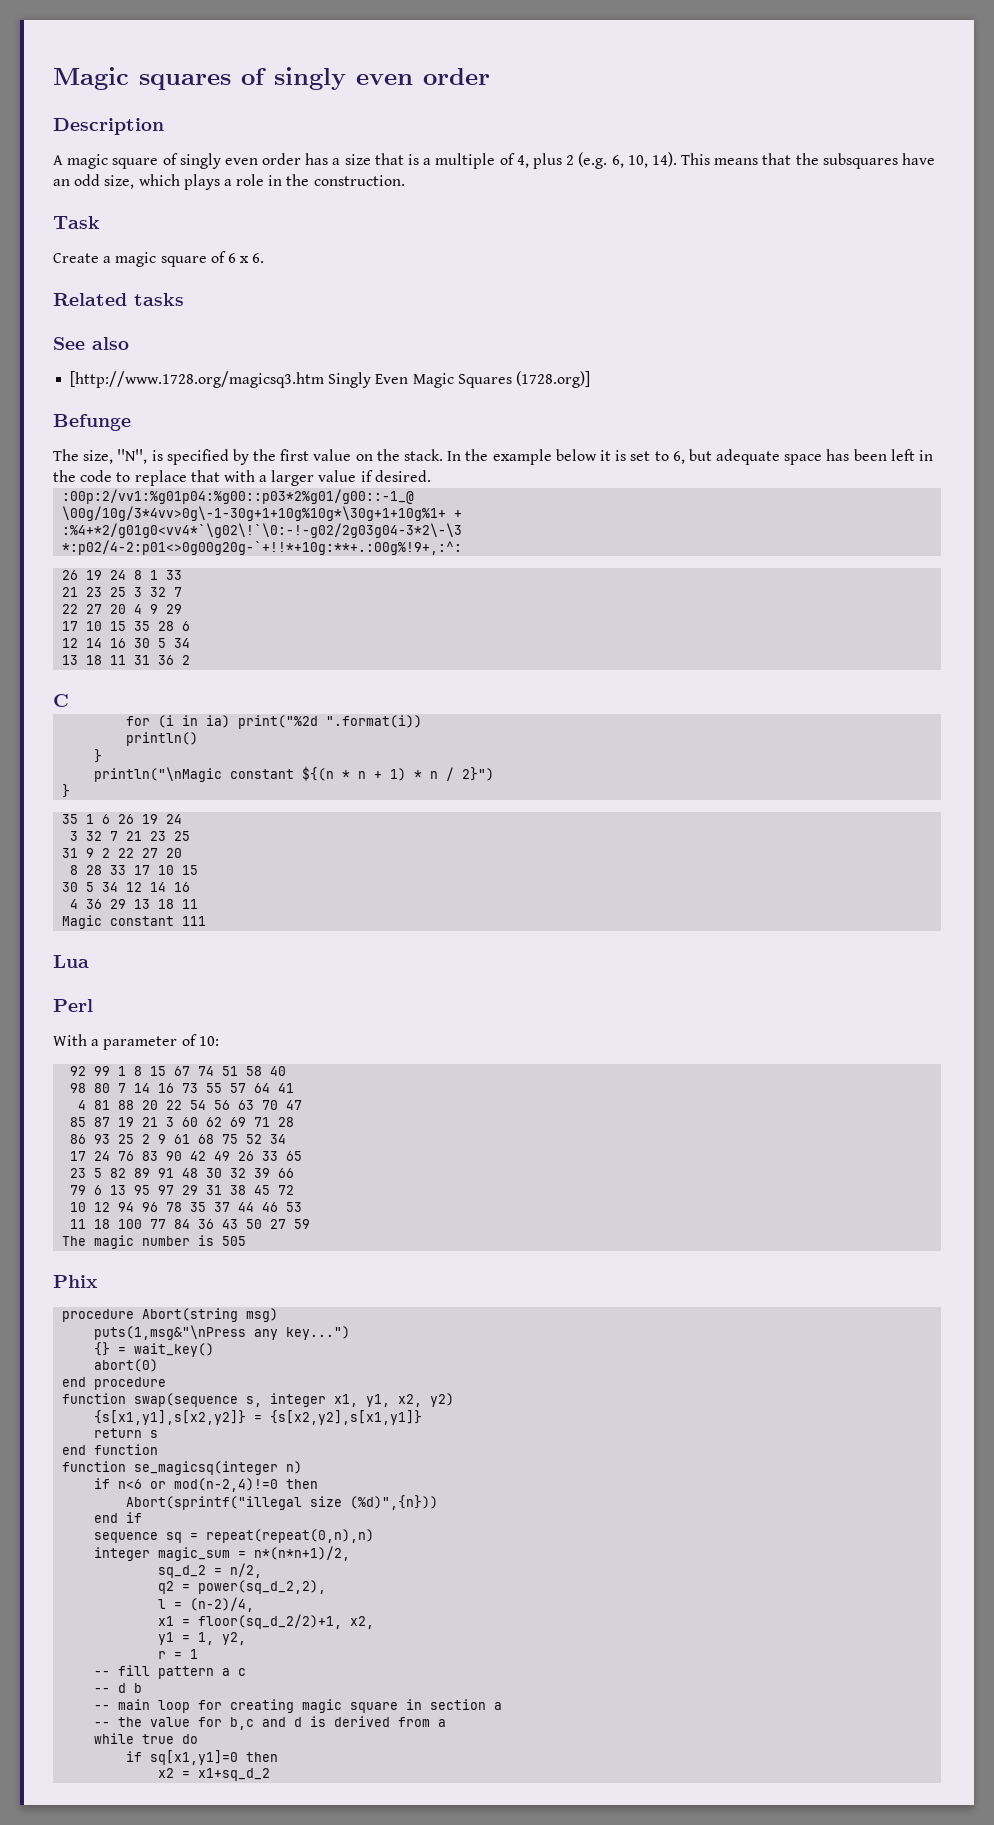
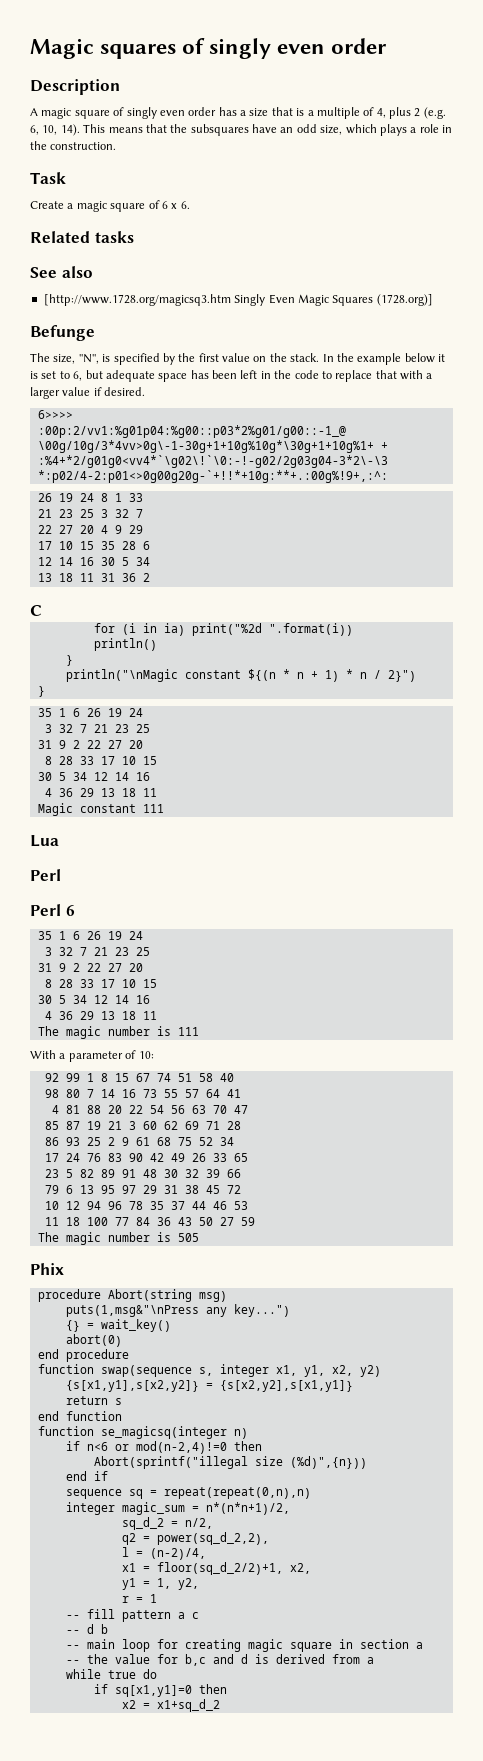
(431, 476) none -> [37,410,73,419] // 6>>>>
(93, 1005) none -> [30,904,75,916] [37,931,143,940] [44,947,150,956] [37,963,143,972] [44,979,157,988] [37,995,150,1004] [44,1011,157,1020] [37,1026,199,1039] // Perl 6 // 35 1 6 26 19 24 // 3 32 7 21 23 25 // 31 9 2 22 27 20 // 8 28 33 17 10 15 // 30 5 34 12 14 16 // 4 36 29 13 18 11 // The magic number is 111

